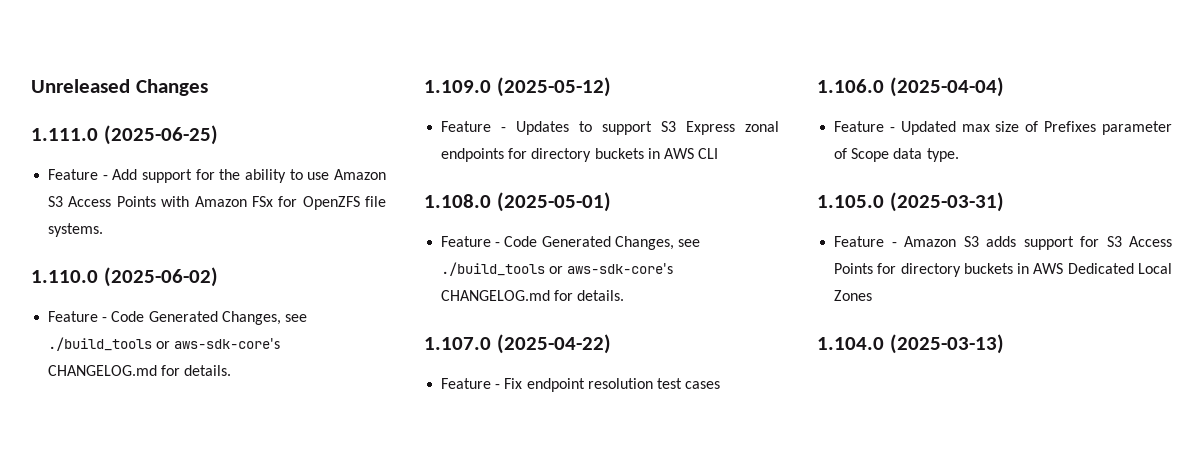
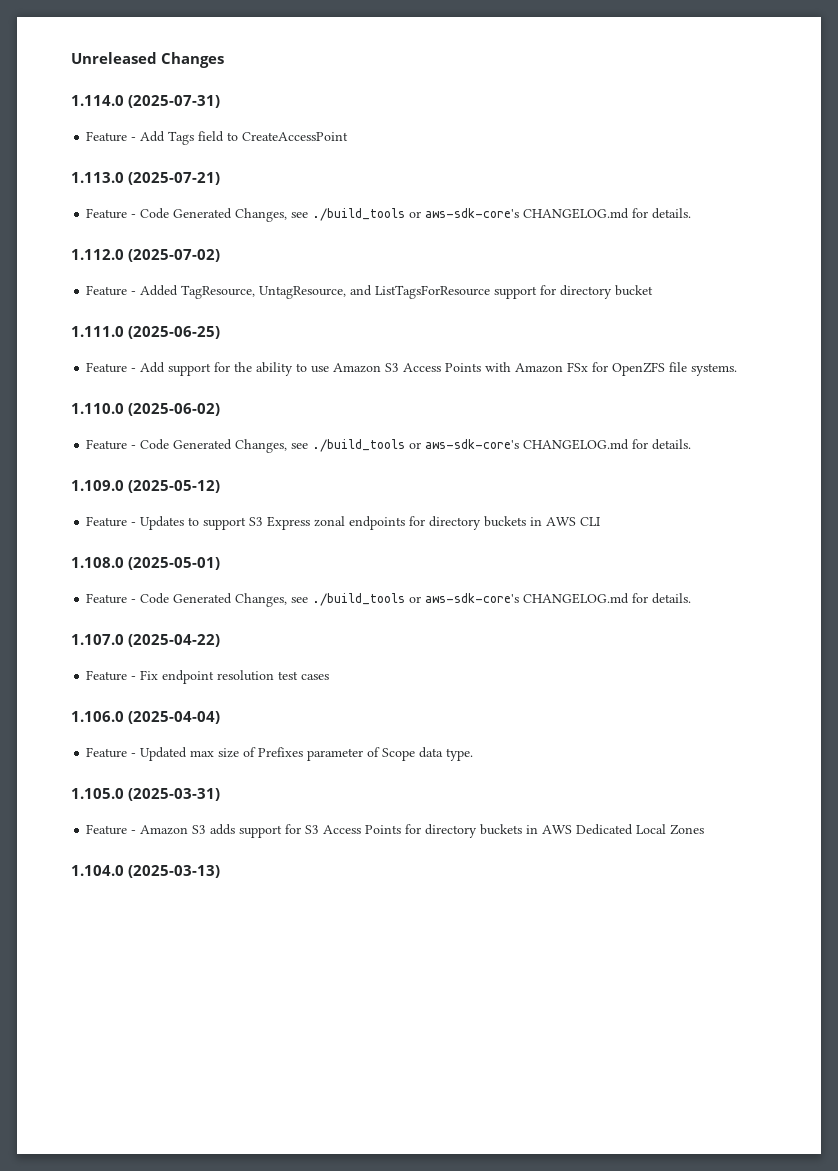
(208, 87) none -> [71,95,221,108] [86,131,349,145] [71,172,221,185] [86,208,692,222] [71,249,221,262] [86,285,654,299] // 1.114.0 (2025-07-31) // Feature - Add Tags field to CreateAccessPoint // 1.113.0 (2025-07-21) // Feature - Code Generated Changes, see ./build_tools or aws-sdk-core's CHANGELOG.md for details. // 1.112.0 (2025-07-02) // Feature - Added TagResource, UntagResource, and ListTagsForResource support for directory bucket

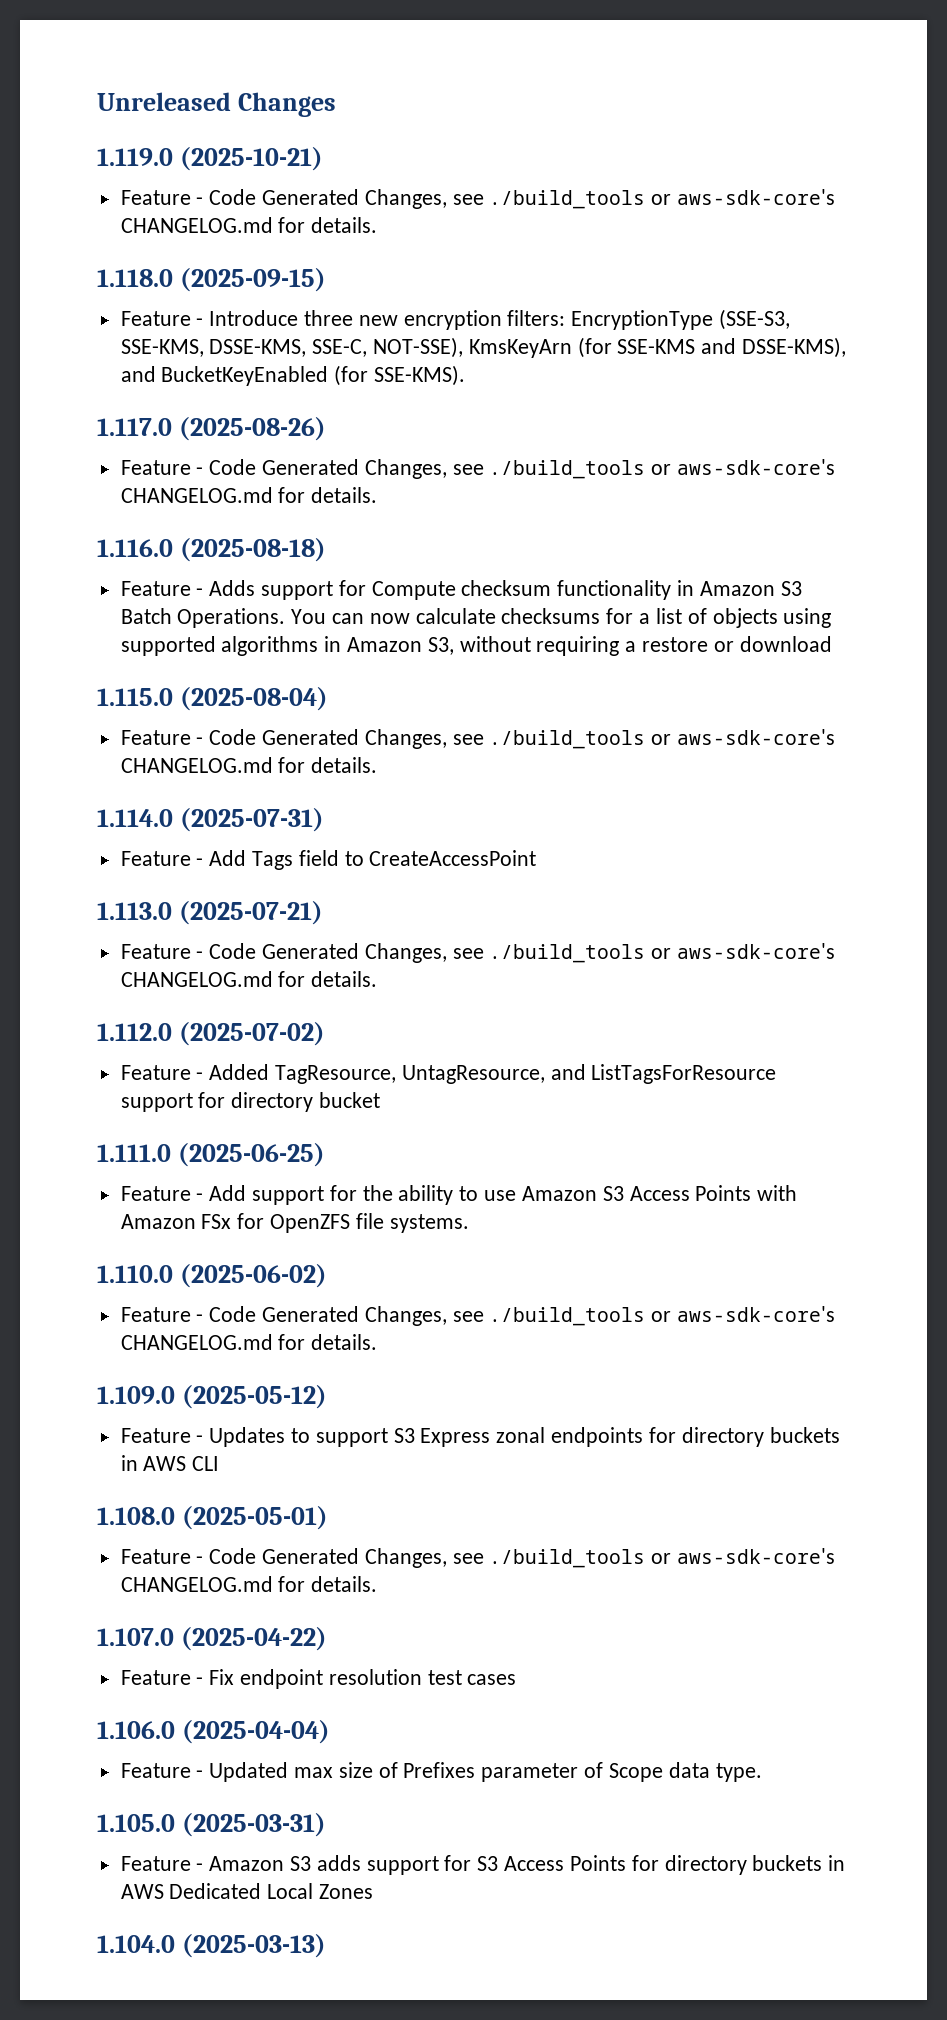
(225, 60) none -> [97,147,324,171] [120,189,836,209] [120,217,378,233] [97,268,327,292] [120,309,791,330] [120,337,847,358] [120,365,466,386] [97,417,327,441] [120,459,836,479] [120,487,378,503] [97,538,327,562] [120,580,802,600] [120,608,832,628] [120,636,832,656] [97,687,329,711] [120,729,836,749] [120,757,378,773] // 1.119.0 (2025-10-21) // Feature - Code Generated Changes, see ./build_tools or aws-sdk-core's CHANGELOG.md for details. // 1.118.0 (2025-09-15) // Feature - Introduce three new encryption filters: EncryptionType (SSE-S3, SSE-KMS, DSSE-KMS, SSE-C, NOT-SSE), KmsKeyArn (for SSE-KMS and DSSE-KMS), and BucketKeyEnabled (for SSE-KMS). // 1.117.0 (2025-08-26) // Feature - Code Generated Changes, see ./build_tools or aws-sdk-core's CHANGELOG.md for details. // 1.116.0 (2025-08-18) // Feature - Adds support for Compute checksum functionality in Amazon S3 Batch Operations. You can now calculate checksums for a list of objects using supported algorithms in Amazon S3, without requiring a restore or download // 1.115.0 (2025-08-04) // Feature - Code Generated Changes, see ./build_tools or aws-sdk-core's CHANGELOG.md for details.

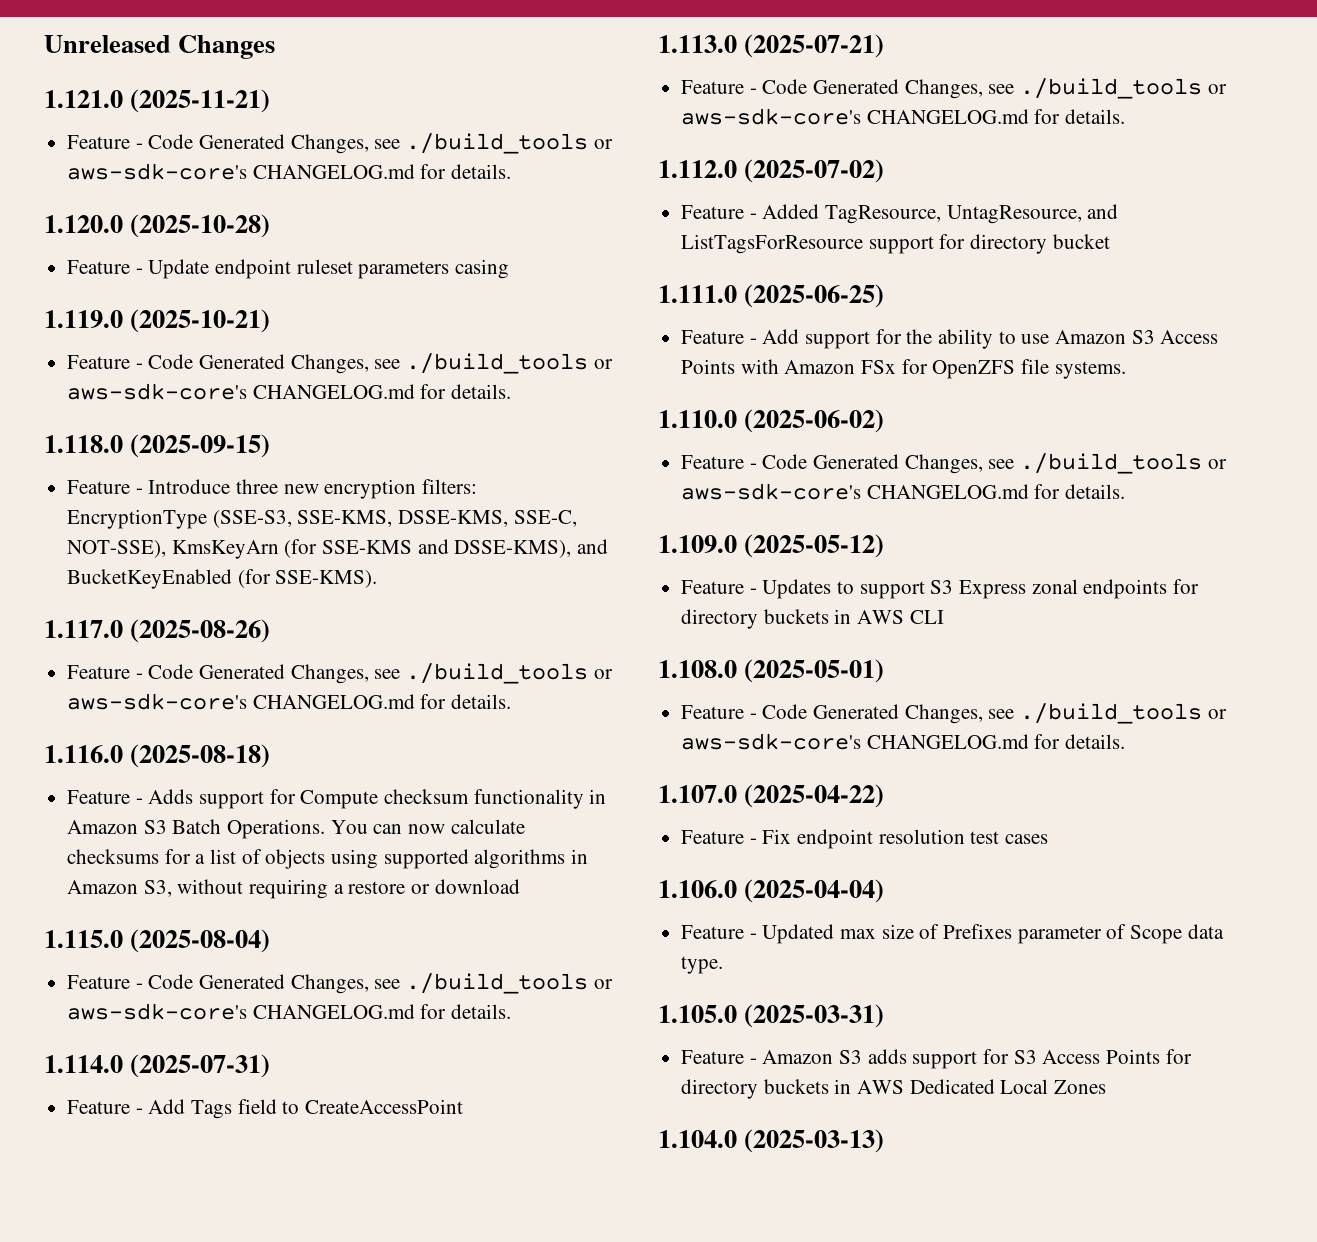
(337, 104) none -> [44,89,271,113] [67,133,613,154] [67,163,512,180] [44,214,271,238] [67,259,510,279] // 1.121.0 (2025-11-21) // Feature - Code Generated Changes, see ./build_tools or aws-sdk-core's CHANGELOG.md for details. // 1.120.0 (2025-10-28) // Feature - Update endpoint ruleset parameters casing

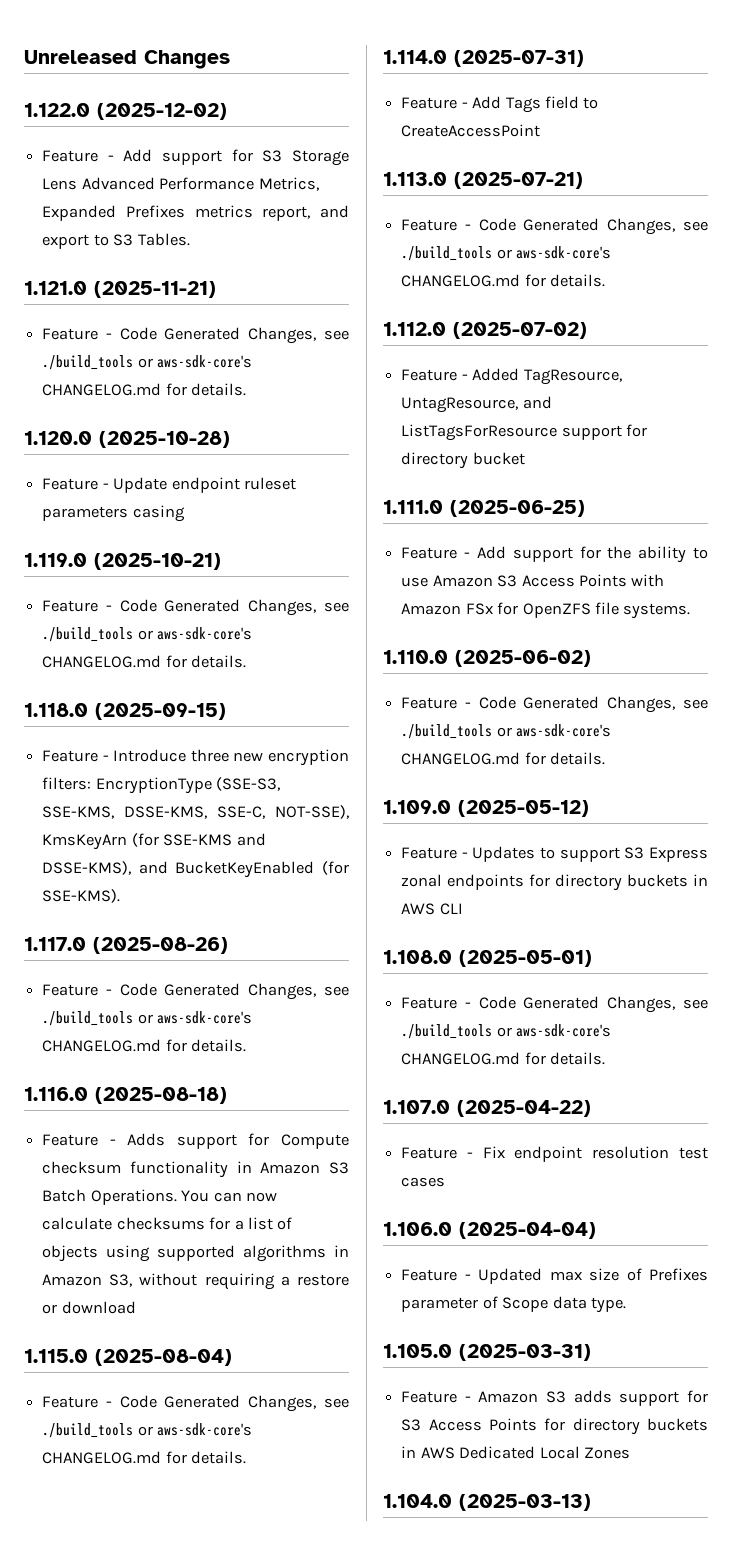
(276, 47) none -> [24,103,227,120] [42,149,349,166] [42,177,319,191] [42,205,350,221] [42,233,190,249] // 1.122.0 (2025-12-02) // Feature - Add support for S3 Storage Lens Advanced Performance Metrics, Expanded Prefixes metrics report, and export to S3 Tables.

